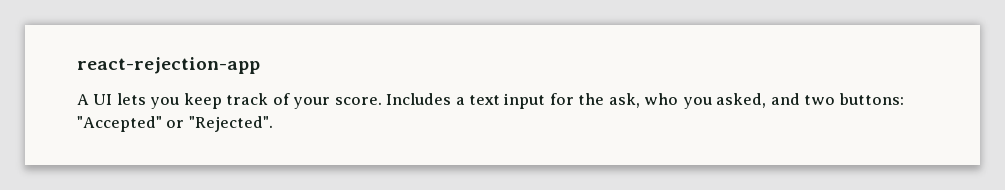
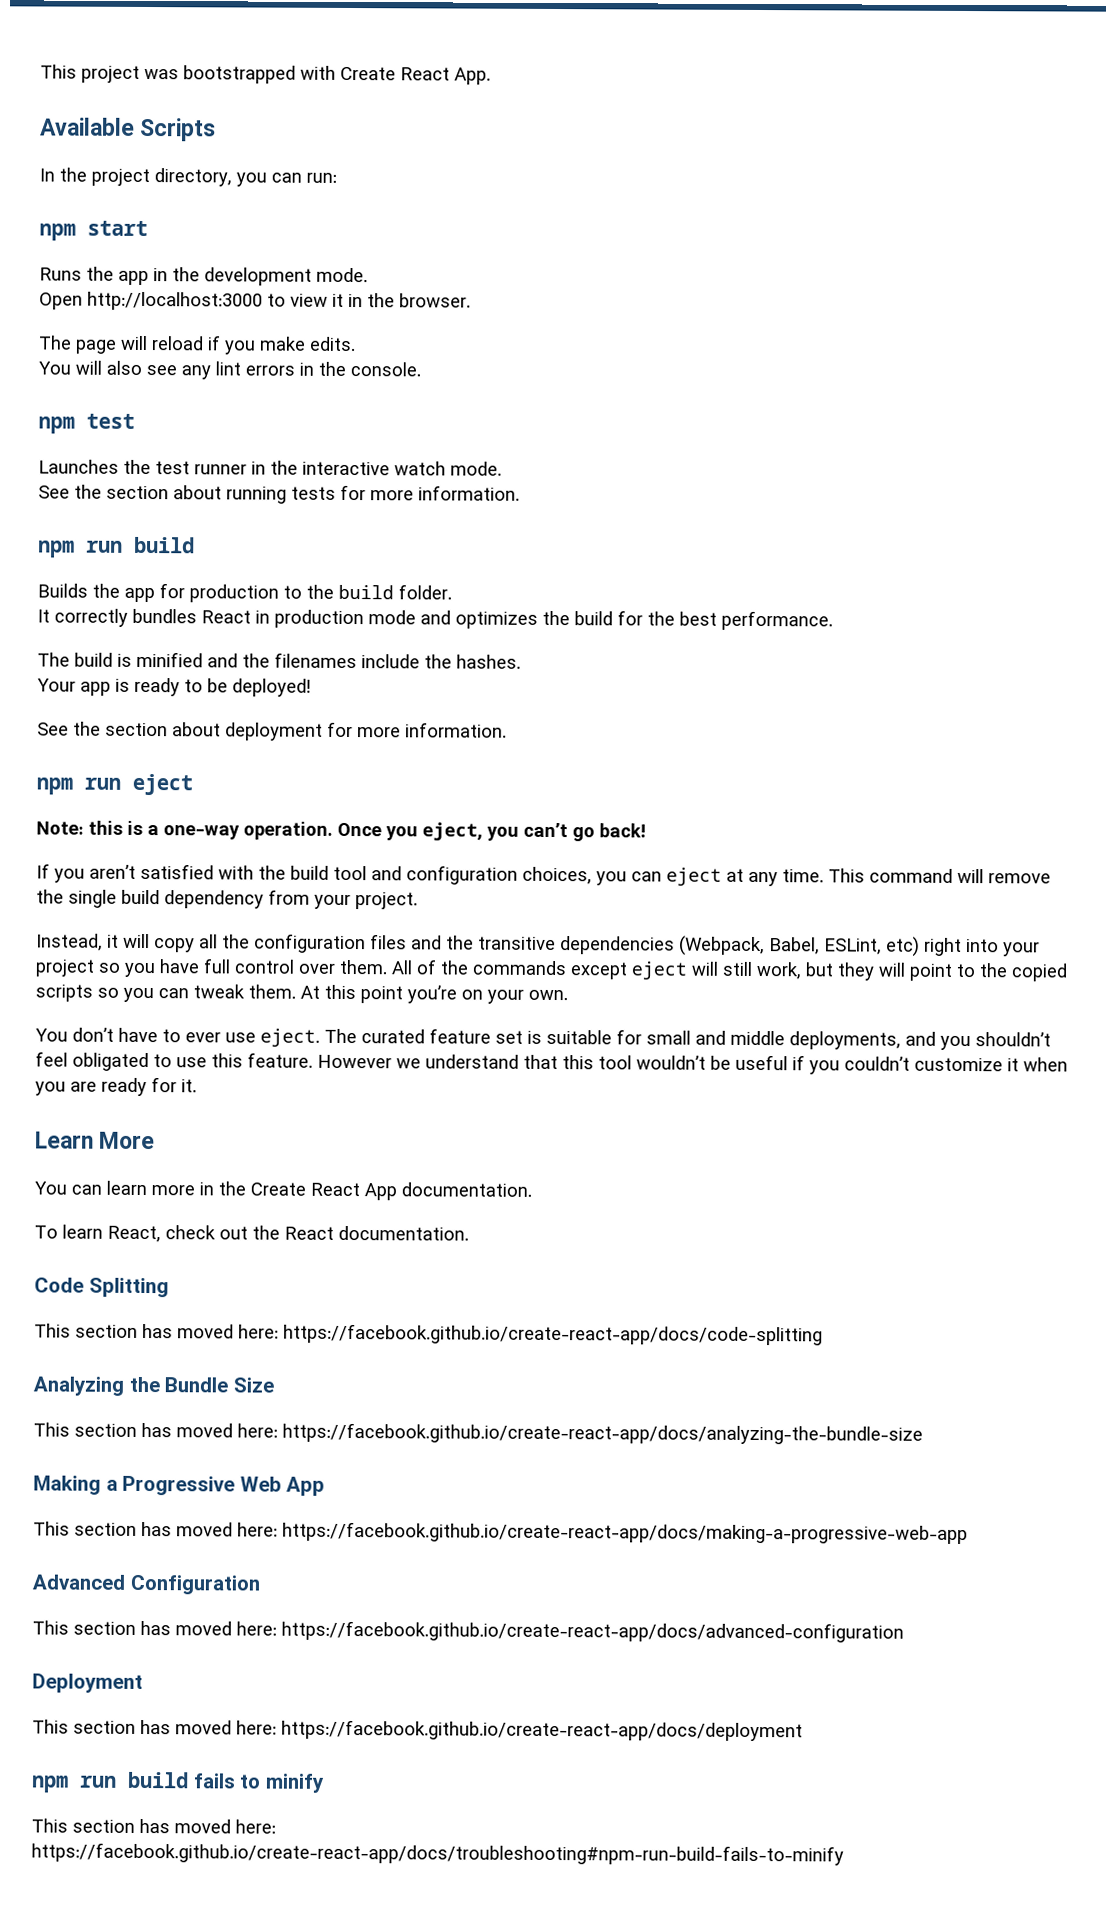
[77,57,260,74] [77,93,904,109] [77,116,273,132] react-rejection-app // A UI lets you keep track of your score. Includes a text input for the ask, who you asked, and two buttons: "Accepted" or "Rejected". -> [40,64,491,85] [40,117,217,142] [39,167,337,187] [39,220,148,241] [39,266,368,286] [39,291,471,311] [38,335,356,355] [38,360,421,380] [38,413,135,434] [38,459,502,476] [38,484,520,504] [37,536,195,558] [37,583,452,603] [37,608,833,631] [37,651,521,669] [37,677,311,697] [37,721,507,741] [36,773,193,796] [36,820,646,842] [36,863,1051,887] [36,889,418,910] [36,933,1040,957] [35,958,1067,982] [35,984,568,1004] [35,1027,1051,1051] [35,1051,1068,1075] [35,1077,197,1097] [35,1131,156,1150] [34,1180,532,1201] [34,1224,469,1243] [34,1277,169,1298] [34,1323,823,1346] [33,1376,274,1396] [33,1422,923,1445] [33,1475,326,1496] [33,1521,968,1545] [32,1574,260,1595] [32,1620,904,1643] [32,1673,143,1694] [32,1719,803,1742] [31,1771,325,1793] [31,1818,276,1834] [31,1842,844,1866] This project was bootstrapped with Create React App. // Available Scripts // In the project directory, you can run: // npm start // Runs the app in the development mode. // Open http://localhost:3000 to view it in the browser. // The page will reload if you make edits. // You will also see any lint errors in the console. // npm test // Launches the test runner in the interactive watch mode. // See the section about running tests for more information. // npm run build // Builds the app for production to the build folder. // It correctly bundles React in production mode and optimizes the build for the best performance. // The build is minified and the filenames include the hashes. // Your app is ready to be deployed! // See the section about deployment for more information. // npm run eject // Note: this is a one-way operation. Once you eject, you can’t go back! // If you aren’t satisfied with the build tool and configuration choices, you can eject at any time. This command will remove the single build dependency from your project. // Instead, it will copy all the configuration files and the transitive dependencies (Webpack, Babel, ESLint, etc) right into your project so you have full control over them. All of the commands except eject will still work, but they will point to the copied scripts so you can tweak them. At this point you’re on your own. // You don’t have to ever use eject. The curated feature set is suitable for small and middle deployments, and you shouldn’t feel obligated to use this feature. However we understand that this tool wouldn’t be useful if you couldn’t customize it when you are ready for it. // Learn More // You can learn more in the Create React App documentation. // To learn React, check out the React documentation. // Code Splitting // This section has moved here: https://facebook.github.io/create-react-app/docs/code-splitting // Analyzing the Bundle Size // This section has moved here: https://facebook.github.io/create-react-app/docs/analyzing-the-bundle-size // Making a Progressive Web App // This section has moved here: https://facebook.github.io/create-react-app/docs/making-a-progressive-web-app // Advanced Configuration // This section has moved here: https://facebook.github.io/create-react-app/docs/advanced-configuration // Deployment // This section has moved here: https://facebook.github.io/create-react-app/docs/deployment // npm run build fails to minify // This section has moved here: https://facebook.github.io/create-react-app/docs/troubleshooting#npm-run-build-fails-to-minify

